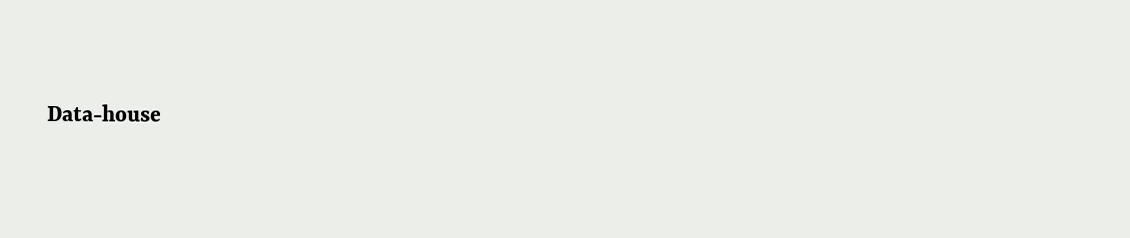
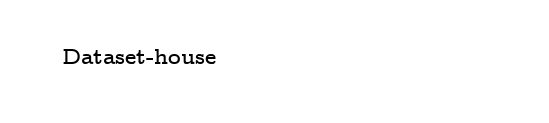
[46,104,162,122] Data-house -> [62,49,216,64] Dataset-house

